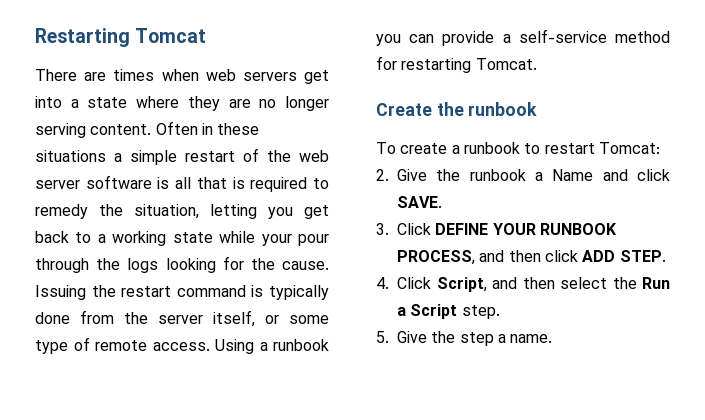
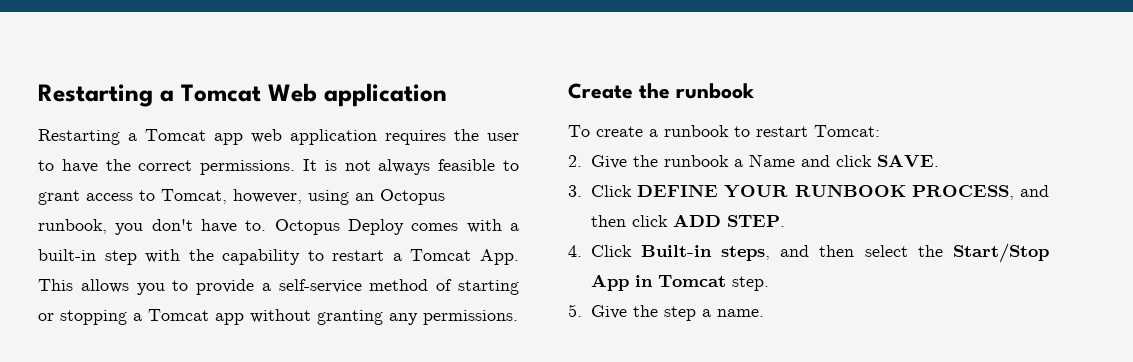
[35,28,207,47] [35,69,329,84] [35,96,329,111] [35,121,260,138] [35,148,329,165] [35,175,330,192] [35,204,329,219] [35,231,329,246] [35,256,329,273] [35,285,329,300] [35,310,329,327] [35,337,329,354] [376,29,670,46] [376,56,537,73] Restarting Tomcat // There are times when web servers get into a state where they are no longer serving content. Often in these situations a simple restart of the web server software is all that is required to remedy the situation, letting you get back to a working state while your pour through the logs looking for the cause. Issuing the restart command is typically done from the server itself, or some type of remote access. Using a runbook you can provide a self-service method for restarting Tomcat. -> [38,83,447,107] [38,129,519,145] [38,159,519,175] [38,189,445,205] [38,219,519,235] [38,249,519,265] [38,279,519,295] [38,309,518,325] Restarting a Tomcat Web application // Restarting a Tomcat app web application requires the user to have the correct permissions. It is not always feasible to grant access to Tomcat, however, using an Octopus runbook, you don't have to. Octopus Deploy comes with a built-in step with the capability to restart a Tomcat App. This allows you to provide a self-service method of starting or stopping a Tomcat app without granting any permissions.
[436,277,487,292] Script, -> [640,245,771,261] Built-in steps,
[642,277,670,289] [397,304,458,319] Run a Script -> [953,243,1049,263] [590,274,726,291] Start/Stop App in Tomcat

